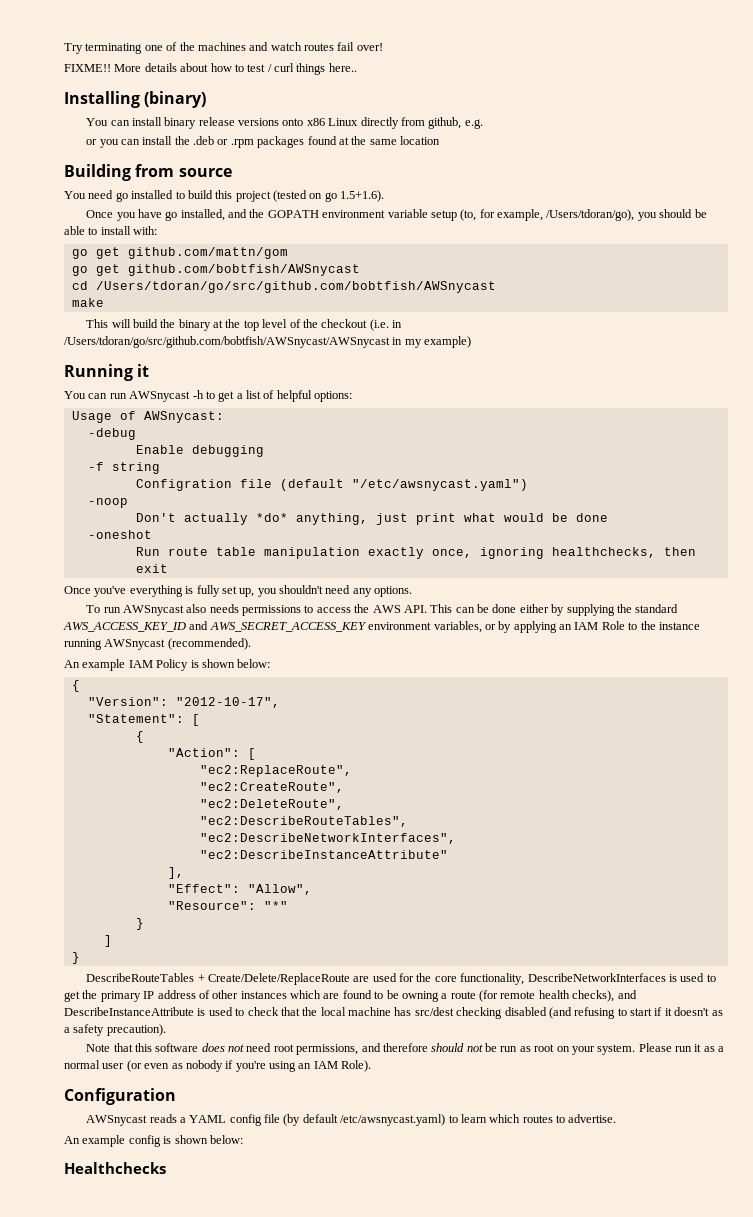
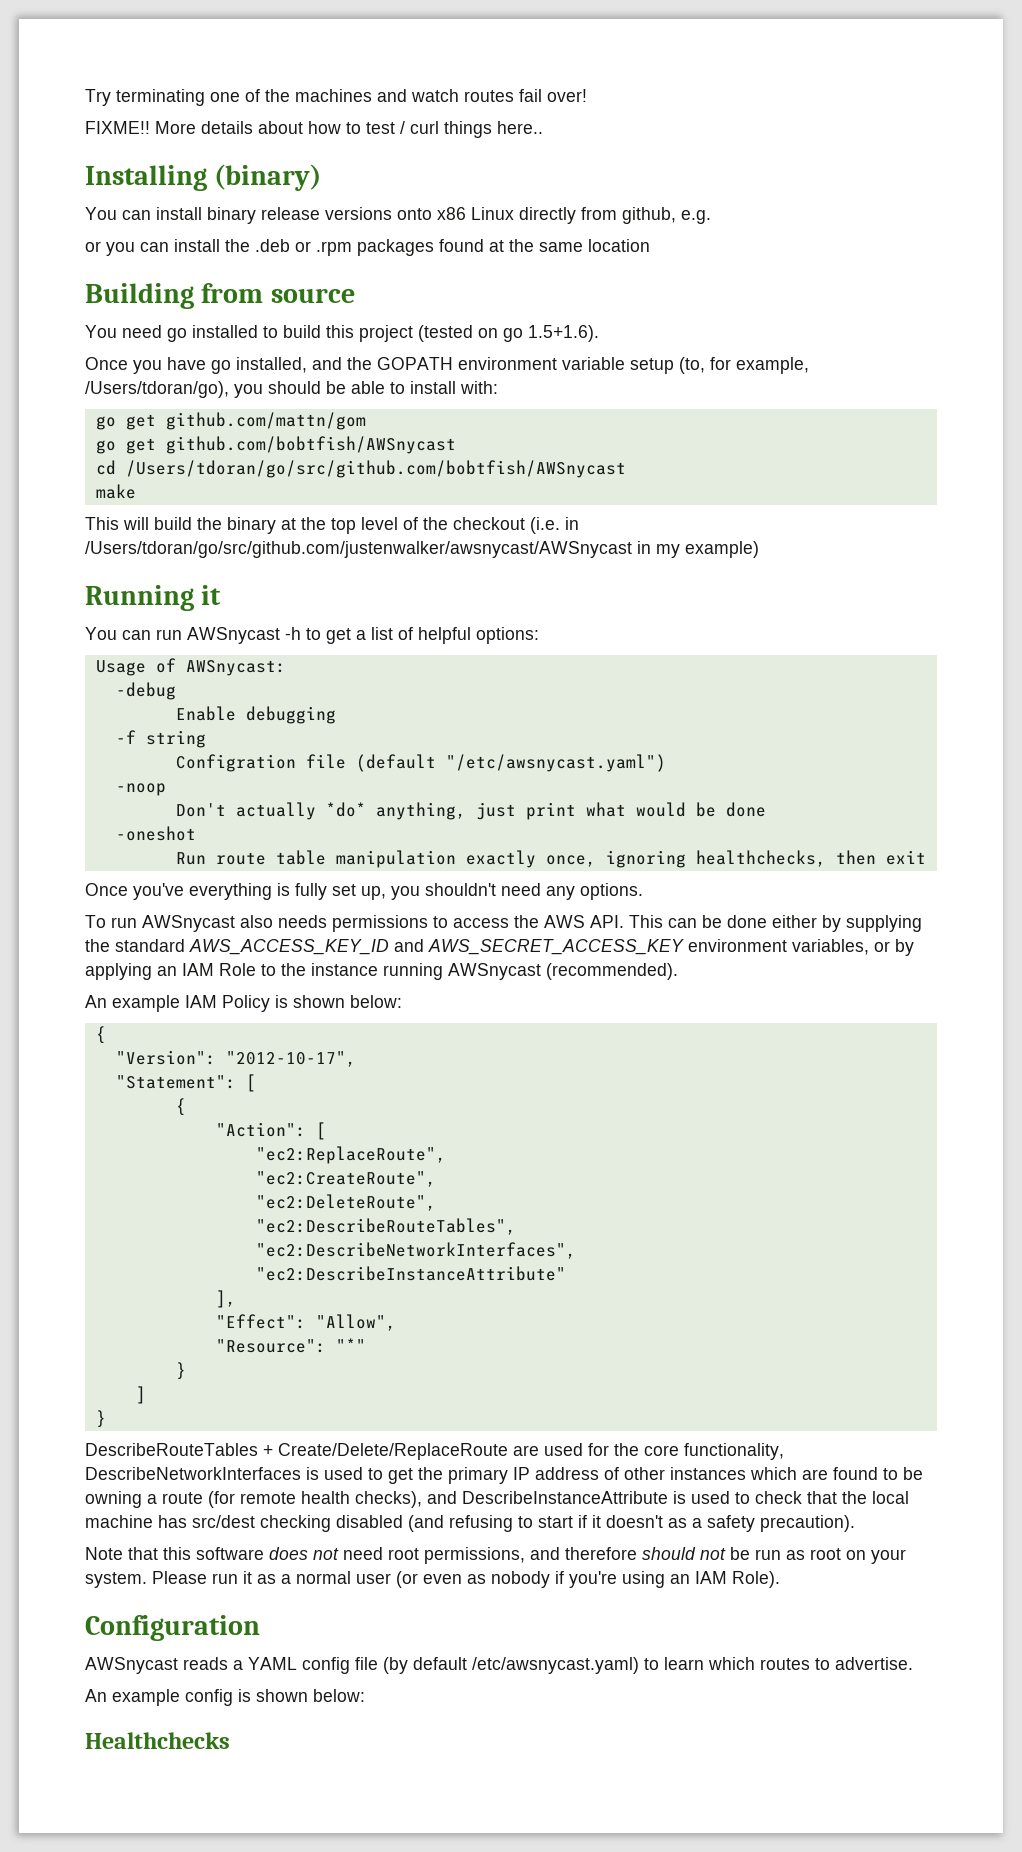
[64,336,390,348] /Users/tdoran/go/src/github.com/bobtfish/AWSnycast/AWSnycast -> [85,541,632,558] /Users/tdoran/go/src/github.com/justenwalker/awsnycast/AWSnycast

